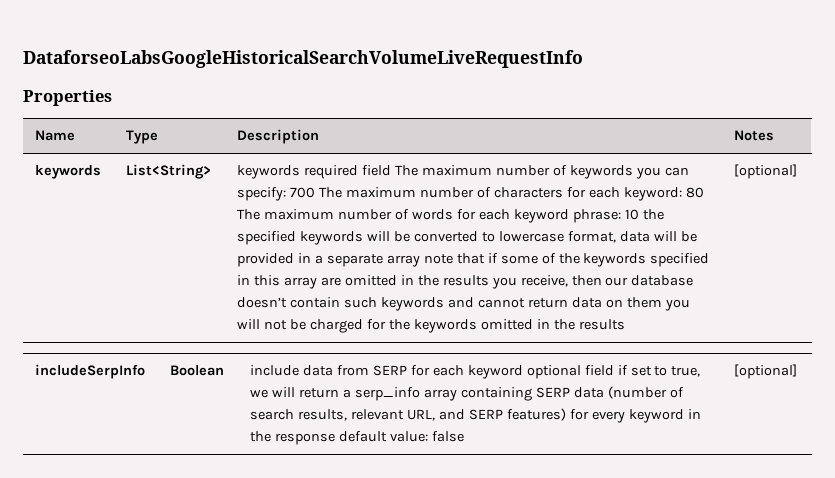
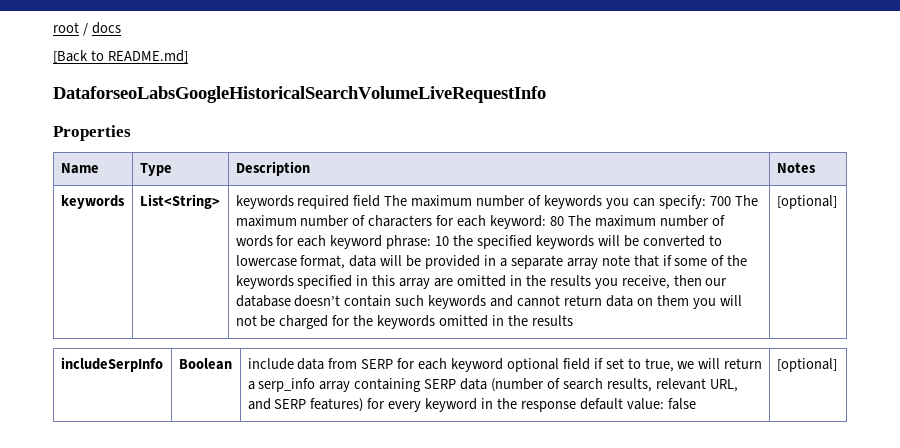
(23, 59) none -> [53,22,121,36] [53,50,188,63] root / docs // [Back to README.md] //

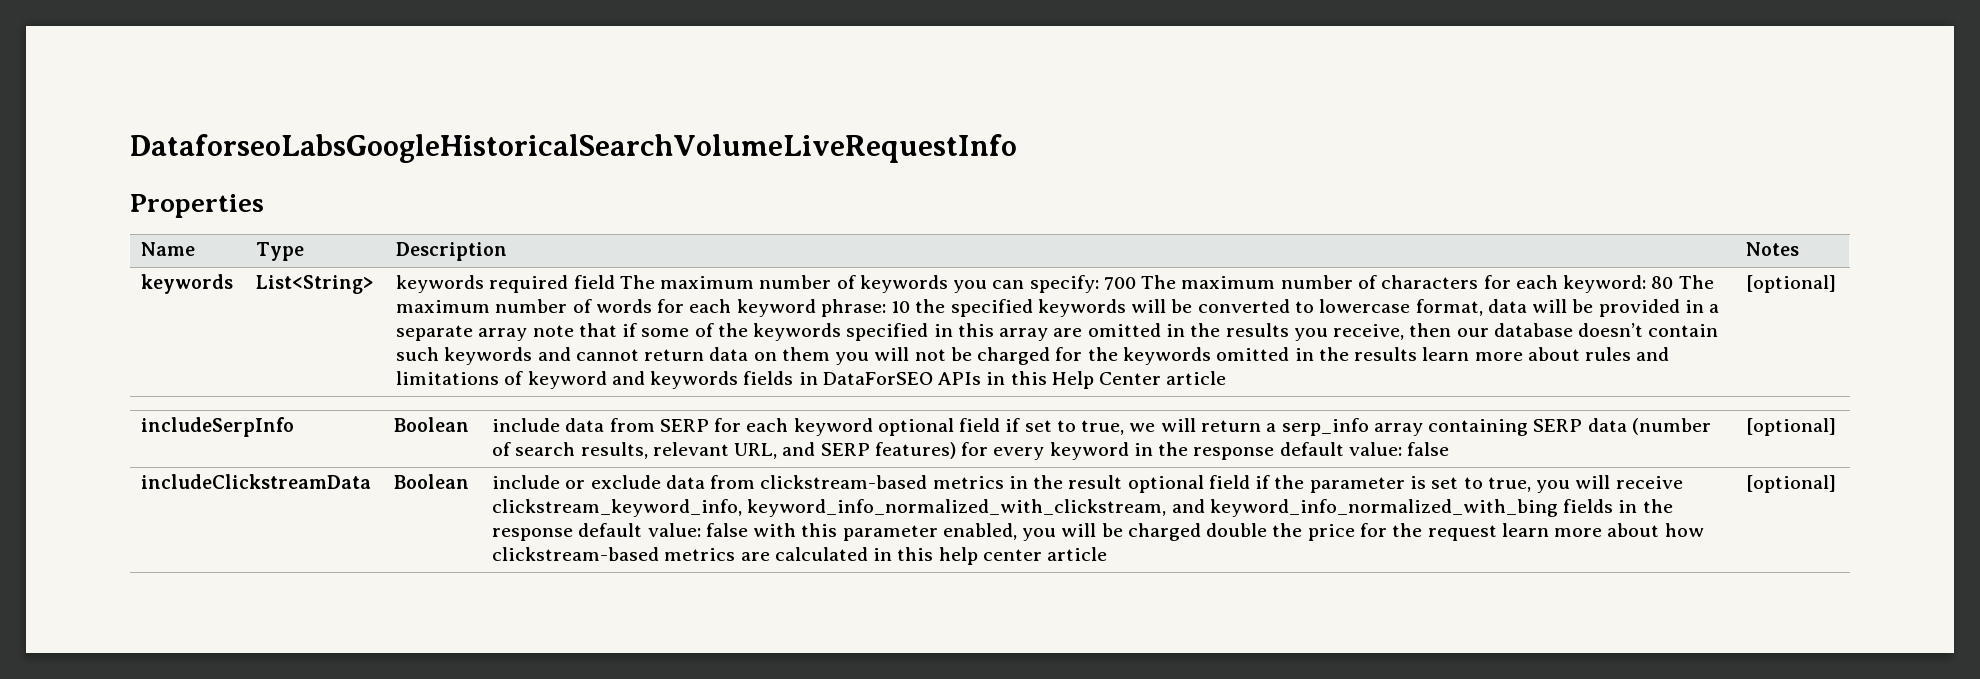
[53,22,121,36] [53,50,188,63] root / docs // [Back to README.md] // -> (130, 148) none
(573, 320) none -> [1422,347,1670,361] [396,371,1227,389] learn more about rules and limitations of keyword and keywords fields in DataForSEO APIs in this Help Center article
(837, 365) none -> [141,474,372,489] [394,474,470,489] [492,475,1683,493] [492,499,1673,517] [492,523,1704,541] [492,547,1108,565] [1746,475,1837,493] // includeClickstreamData | Boolean | include or exclude data from clickstream-based metrics in the result optional field if the parameter is set to true, you will receive clickstream_keyword_info, keyword_info_normalized_with_clickstream, and keyword_info_normalized_with_bing fields in the response default value: false with this parameter enabled, you will be charged double the price for the request learn more about how clickstream-based metrics are calculated in this help center article | [optional]

